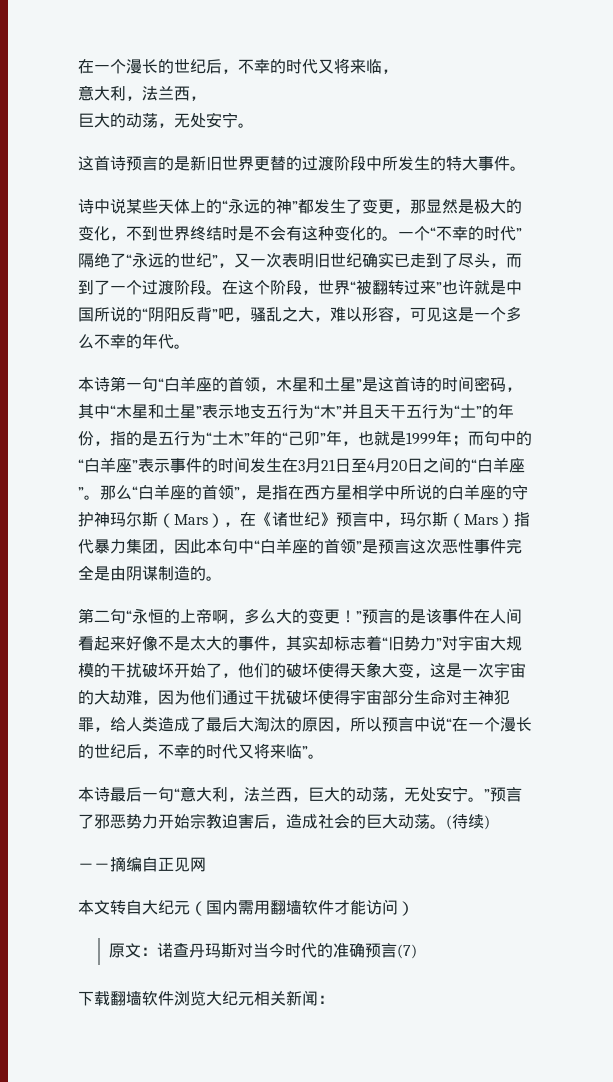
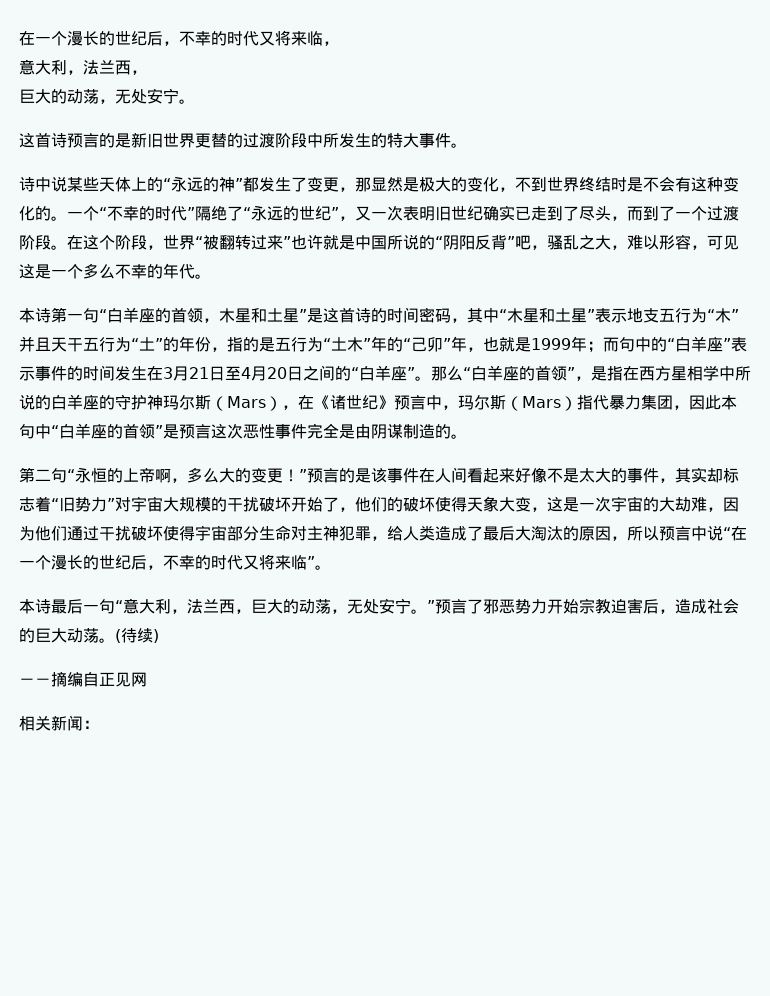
[78,899,414,916] [109,943,418,959] [78,990,254,1006] 本文转自大纪元（国内需用翻墙软件才能访问） // 原文：诺查丹玛斯对当今时代的准确预言(7) // 下载翻墙软件浏览大纪元 -> (147, 679) none

